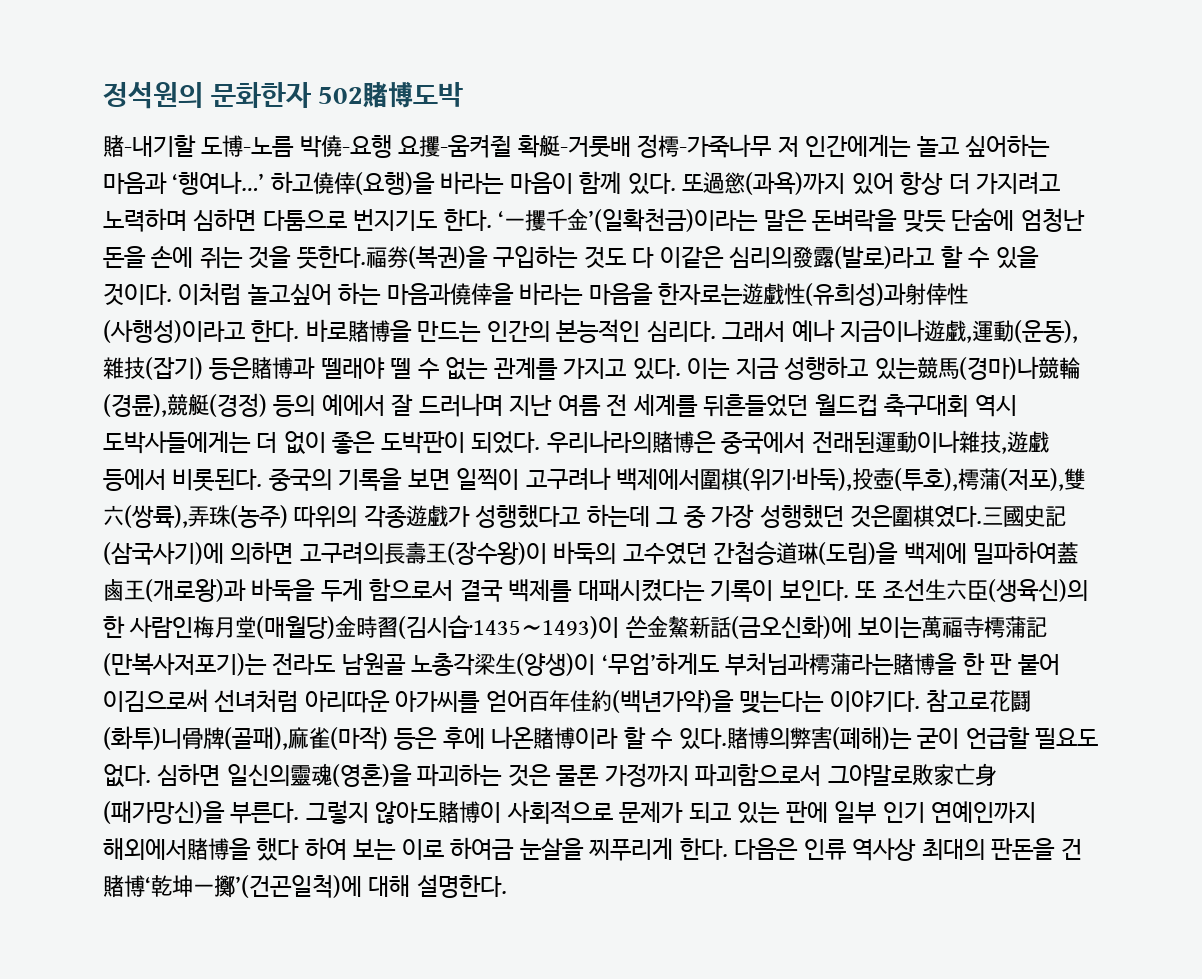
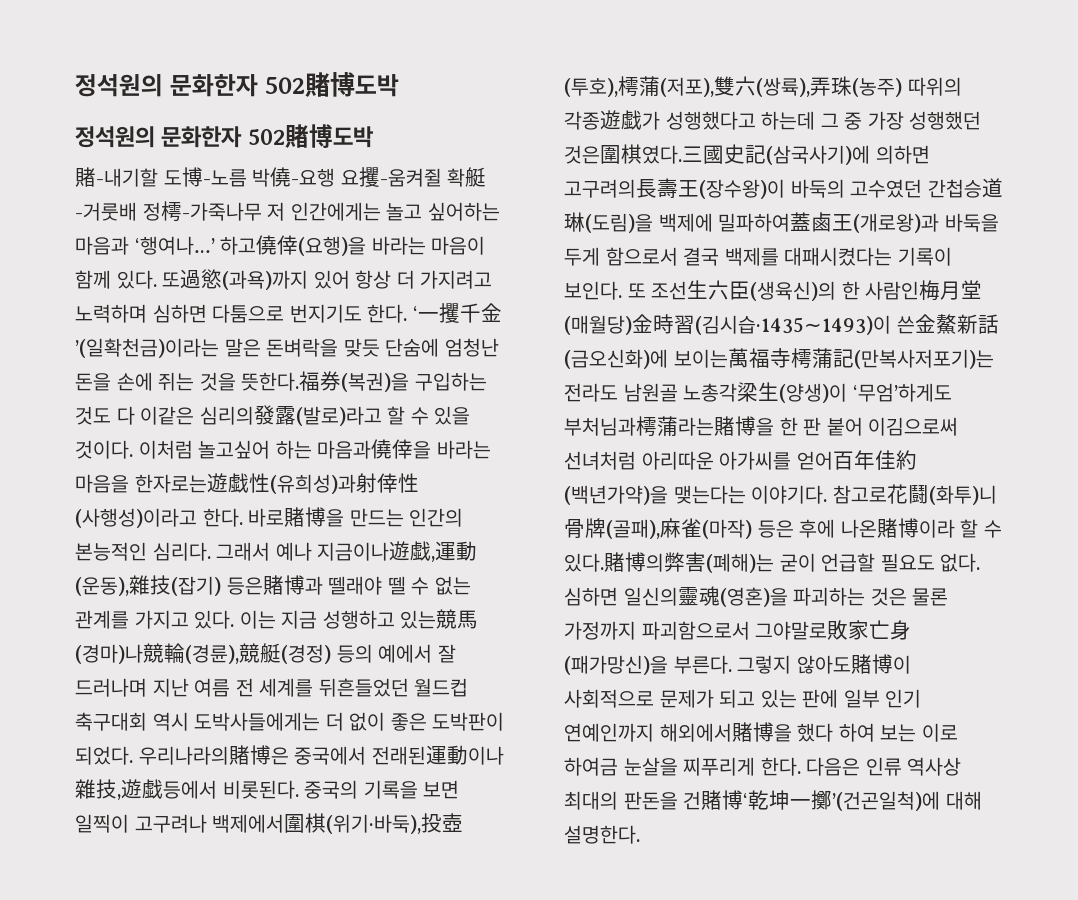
[103,81,464,109] 정석원의 문화한자 502賭博도박 -> [75,72,399,97] [75,124,373,148] 정석원의 문화한자 502賭博도박 // 정석원의 문화한자 502賭博도박

